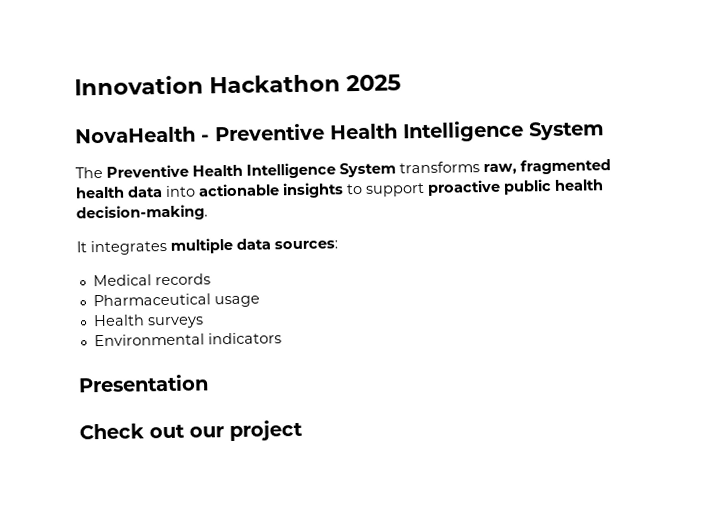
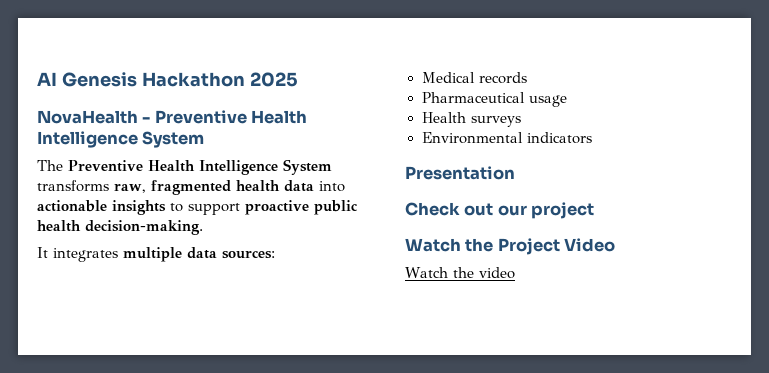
[74,75,204,96] Innovation -> [37,72,137,87] AI Genesis
(303, 430) none -> [405,238,616,255] [405,267,515,279] // Watch the Project Video // Watch the video

